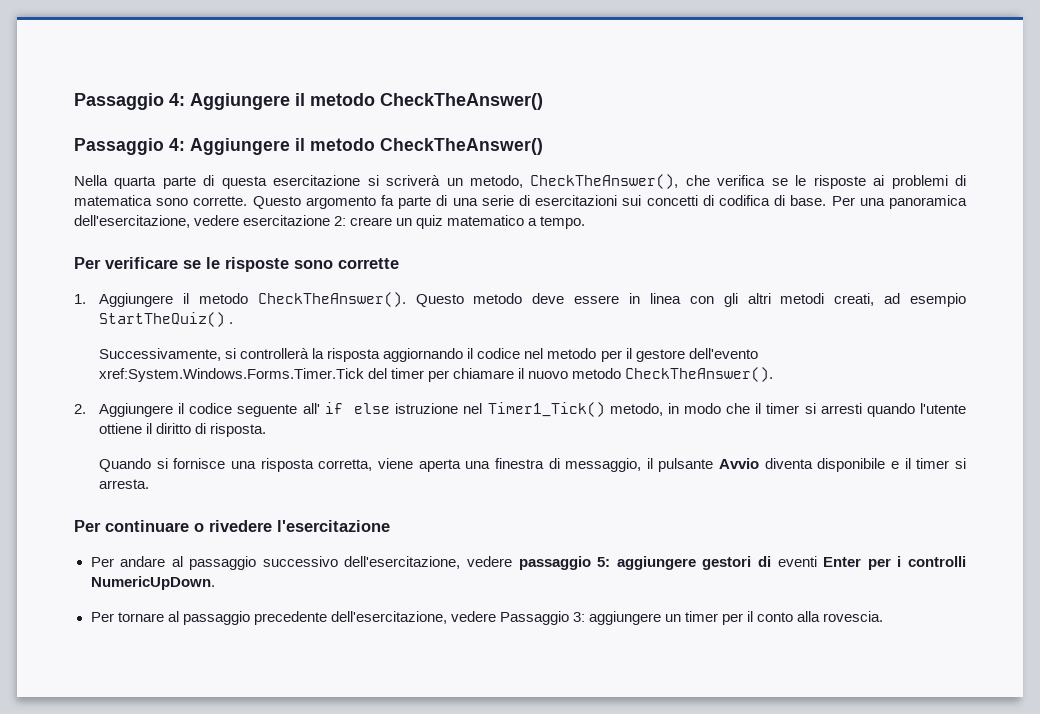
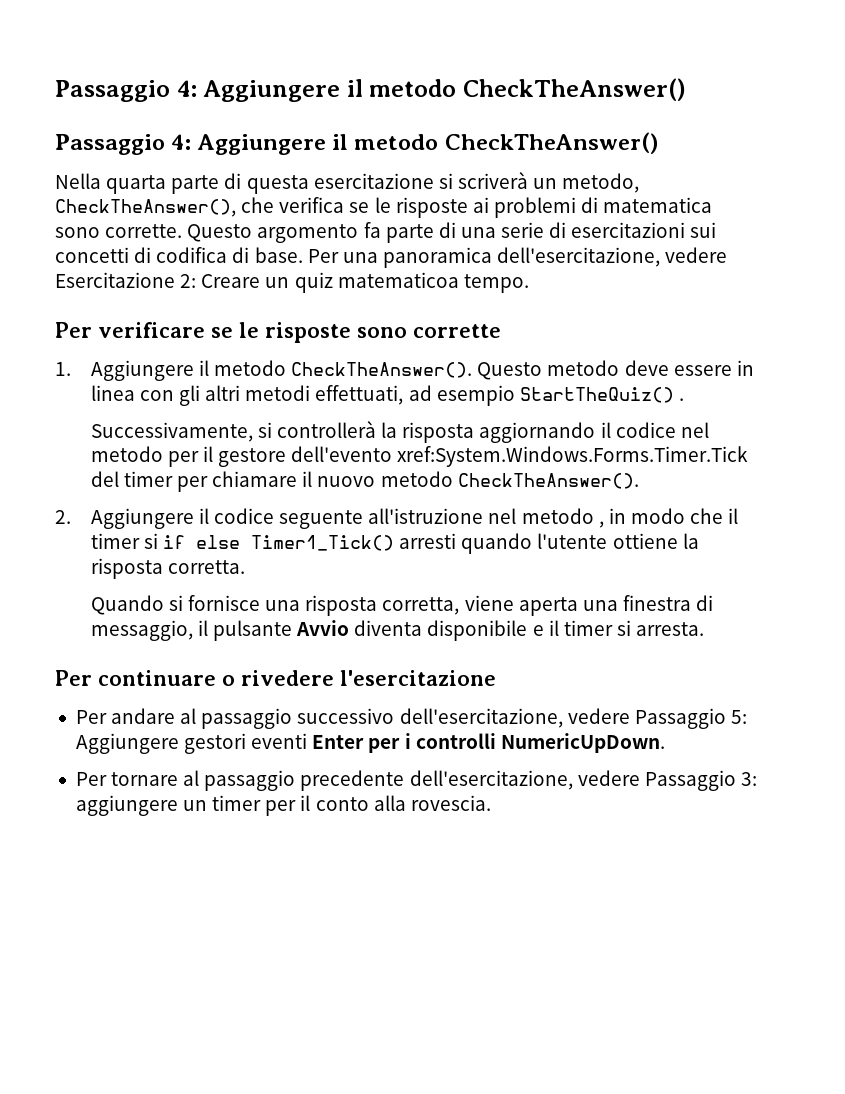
[243,215,538,229] esercitazione 2: creare un quiz matematico a -> [55,272,459,293] Esercitazione 2: Creare un quiz matematicoa
[834,293,875,306] creati, -> [315,385,404,405] effettuati,
[302,402,663,417] all' if else istruzione nel Timer1_Tick() metodo, -> [368,508,604,528] all'istruzione nel metodo ,
(816, 408) none -> [163,535,395,551] if else Timer1_Tick()
[146,423,267,437] il diritto di risposta. -> [682,533,699,549] [90,558,245,579] la risposta corretta.
[518,556,772,570] passaggio 5: aggiungere gestori di -> [634,708,747,729] [75,733,247,754] Passaggio 5: Aggiungere gestori

